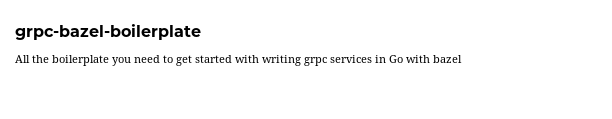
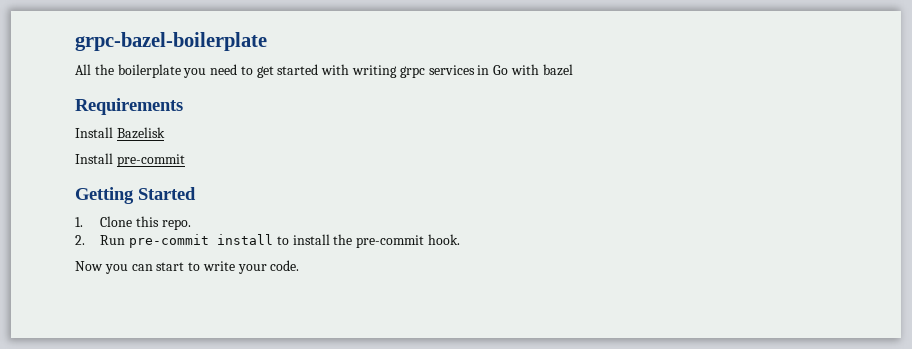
(462, 59) none -> [75,98,183,115] [75,127,165,139] [75,153,185,167] [75,187,196,204] [75,216,191,230] [75,234,460,248] [75,260,300,274] // Requirements // Install Bazelisk // Install pre-commit // Getting Started // 1. Clone this repo. // 2. Run pre-commit install to install the pre-commit hook. // Now you can start to write your code.

